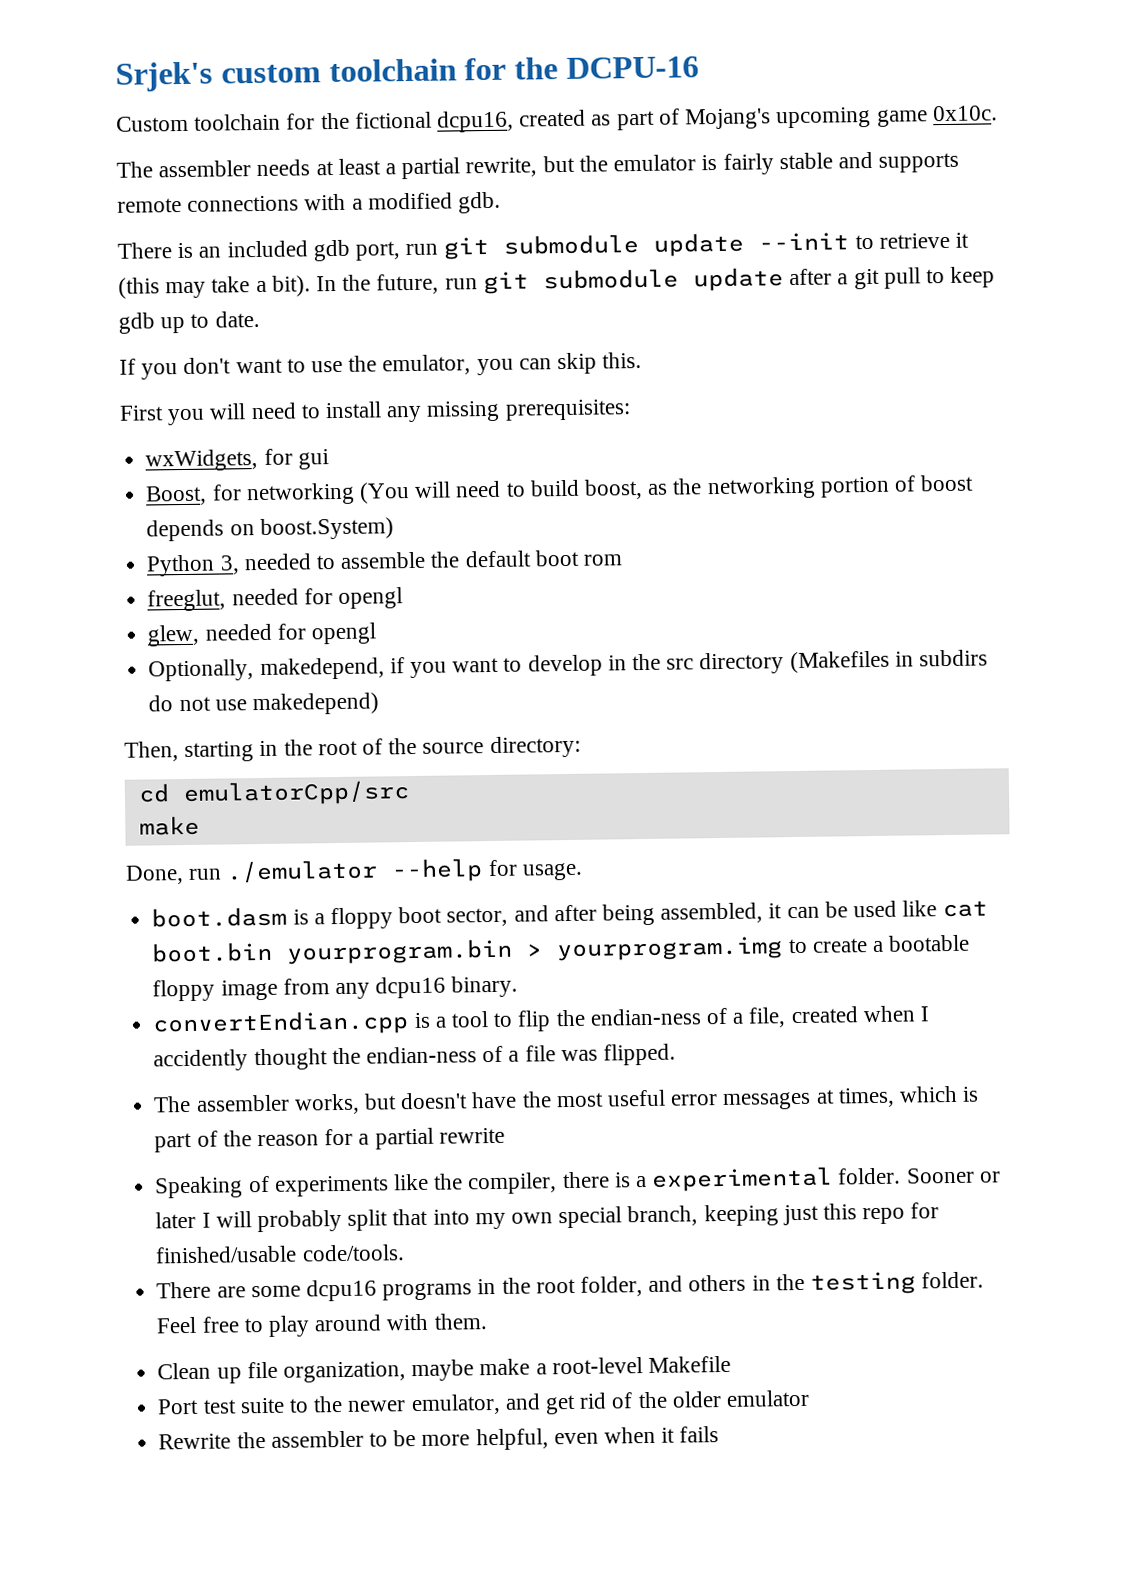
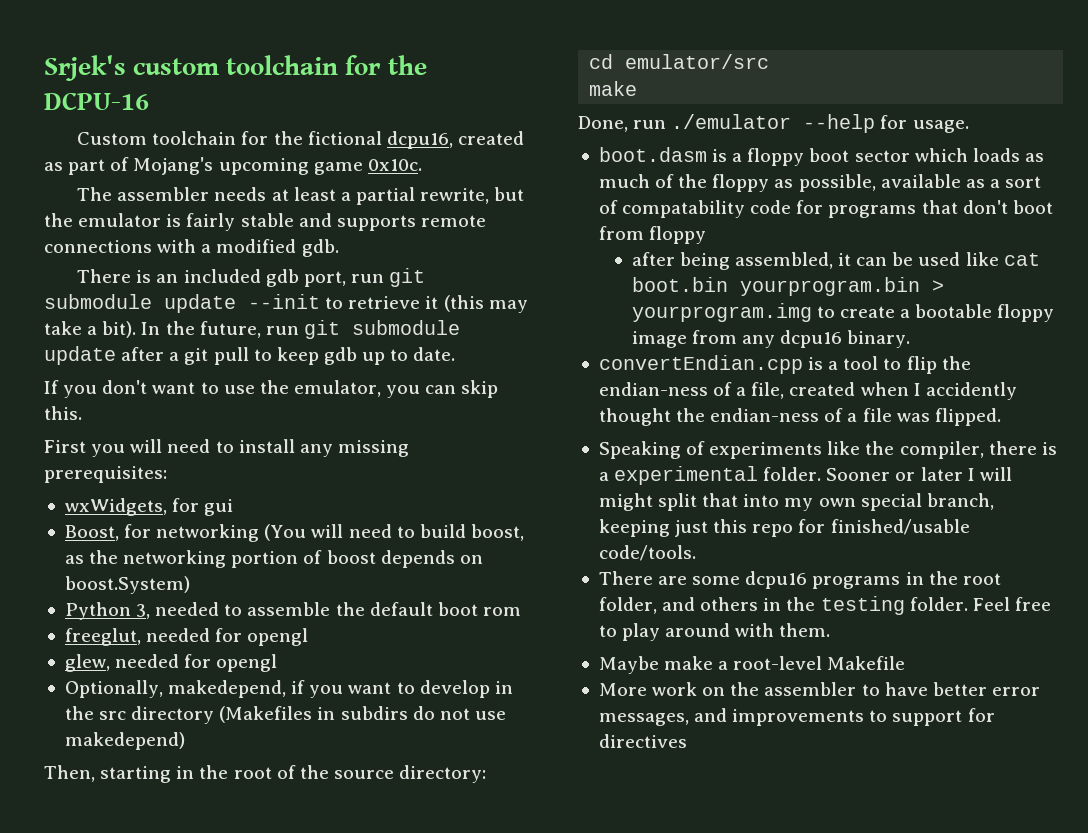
[182,780,410,807] emulatorCpp/src -> [625,54,770,69] emulator/src
[446,905,549,927] sector, and -> [854,148,1044,162] [598,174,1042,192] [598,200,1053,218] [598,226,707,244] sector which loads as much of the floppy as possible, available as a sort of compatability code for programs that don't boot from floppy //
[153,1085,980,1115] [154,1127,505,1153] // The assembler works, but doesn't have the most useful error messages at times, which is part of the reason for a partial rewrite -> (1001, 417) none
[256,1209,342,1233] probably -> [598,493,653,511] might
[157,1359,475,1384] Clean up file organization, maybe -> [598,656,659,674] Maybe
[157,1389,811,1416] [158,1426,720,1451] Port test suite to the newer emulator, and get rid of the older emulator // Rewrite the assembler to be more helpful, even when it fails -> [598,682,1040,696] [598,708,995,726] [598,734,687,748] More work on the assembler to have better error messages, and improvements to support for directives

